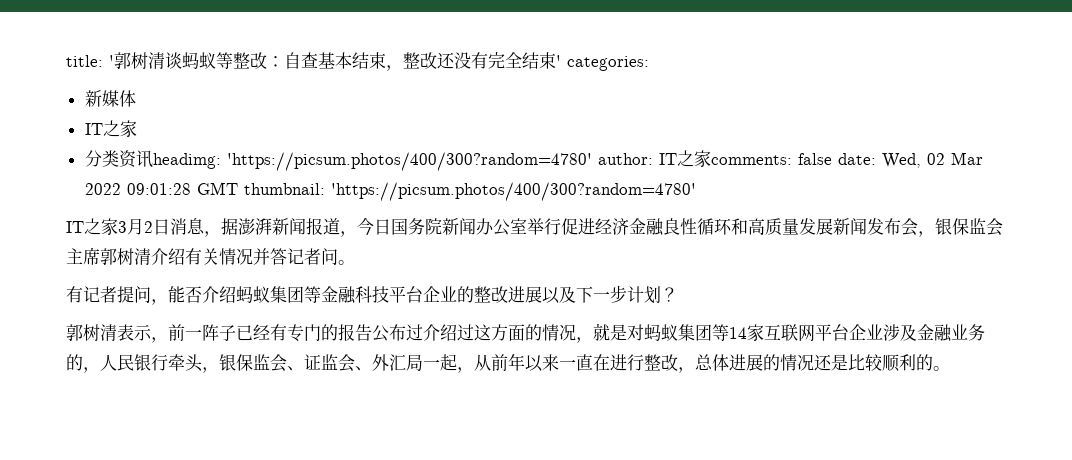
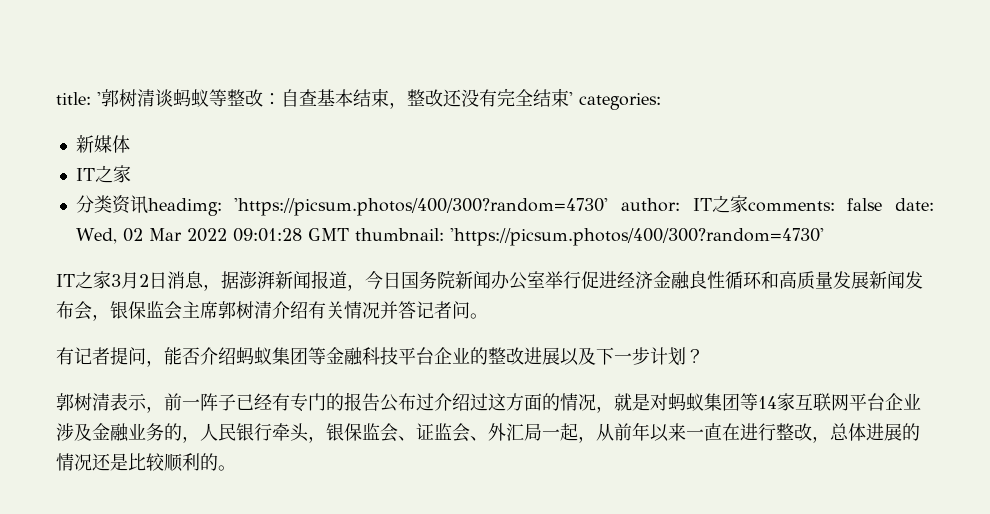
[226,152,592,171] 'https://picsum.photos/400/300?random=4780' -> [234,198,609,216] 'https://picsum.photos/400/300?random=4730'
[330,182,696,201] 'https://picsum.photos/400/300?random=4780' -> [449,228,824,246] 'https://picsum.photos/400/300?random=4730'

